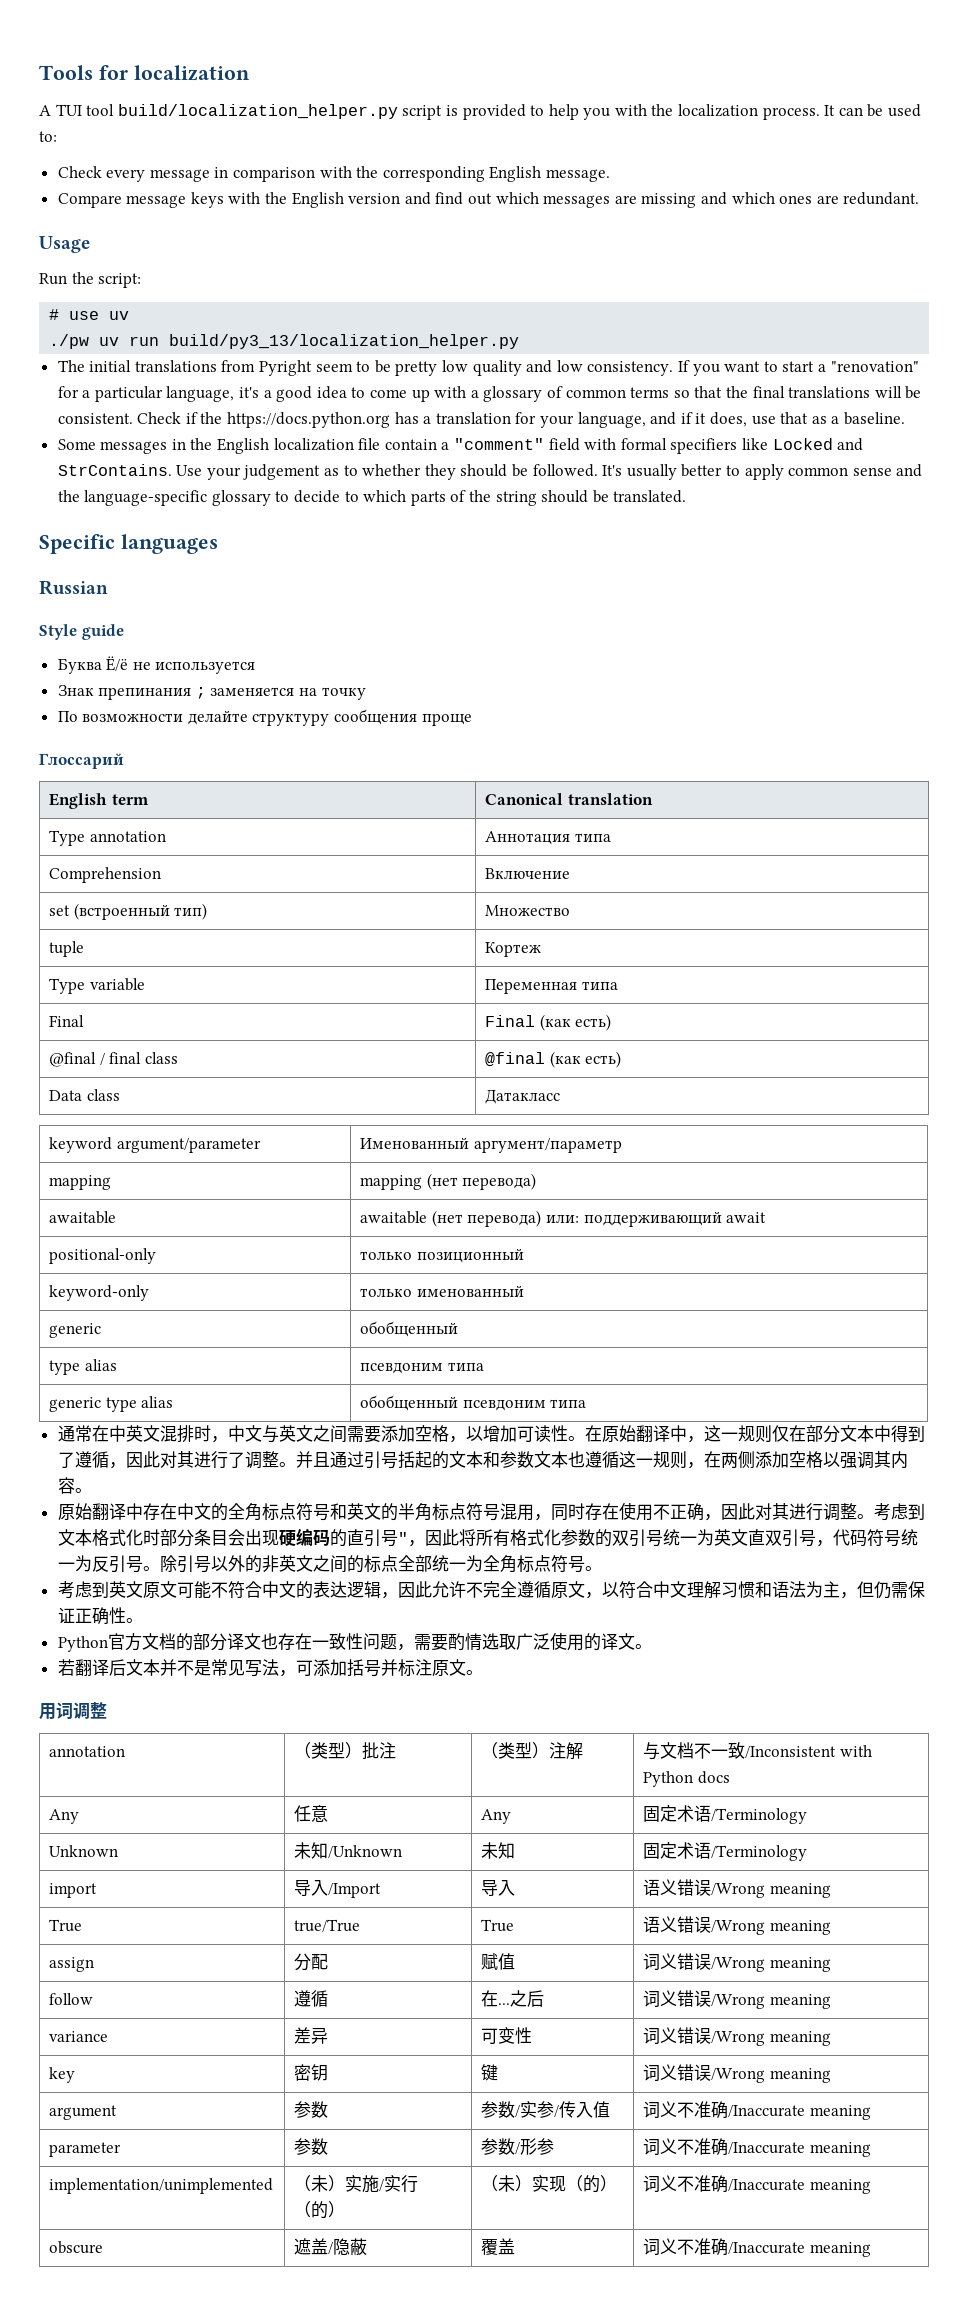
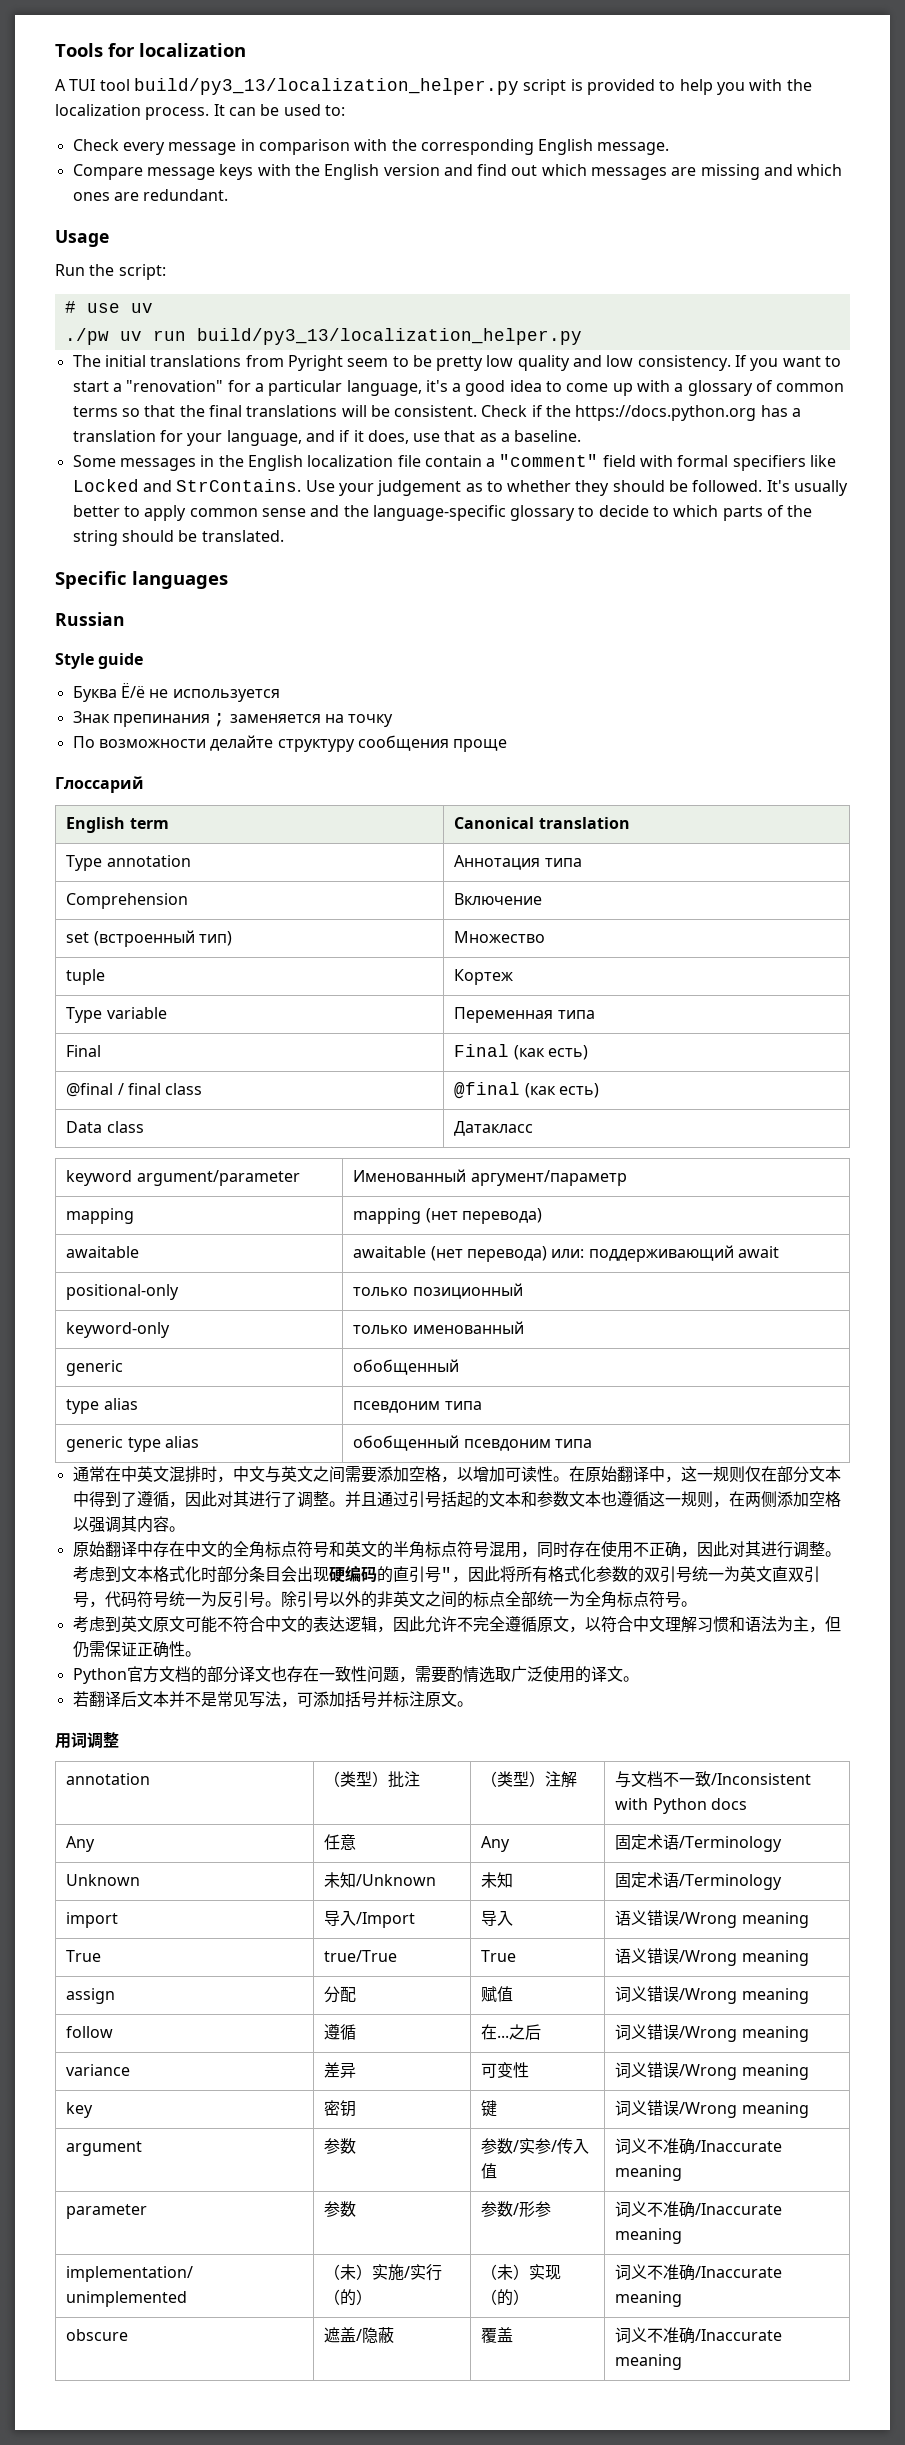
[117,104,398,119] build/localization_helper.py -> [133,78,519,95] build/py3_13/localization_helper.py

